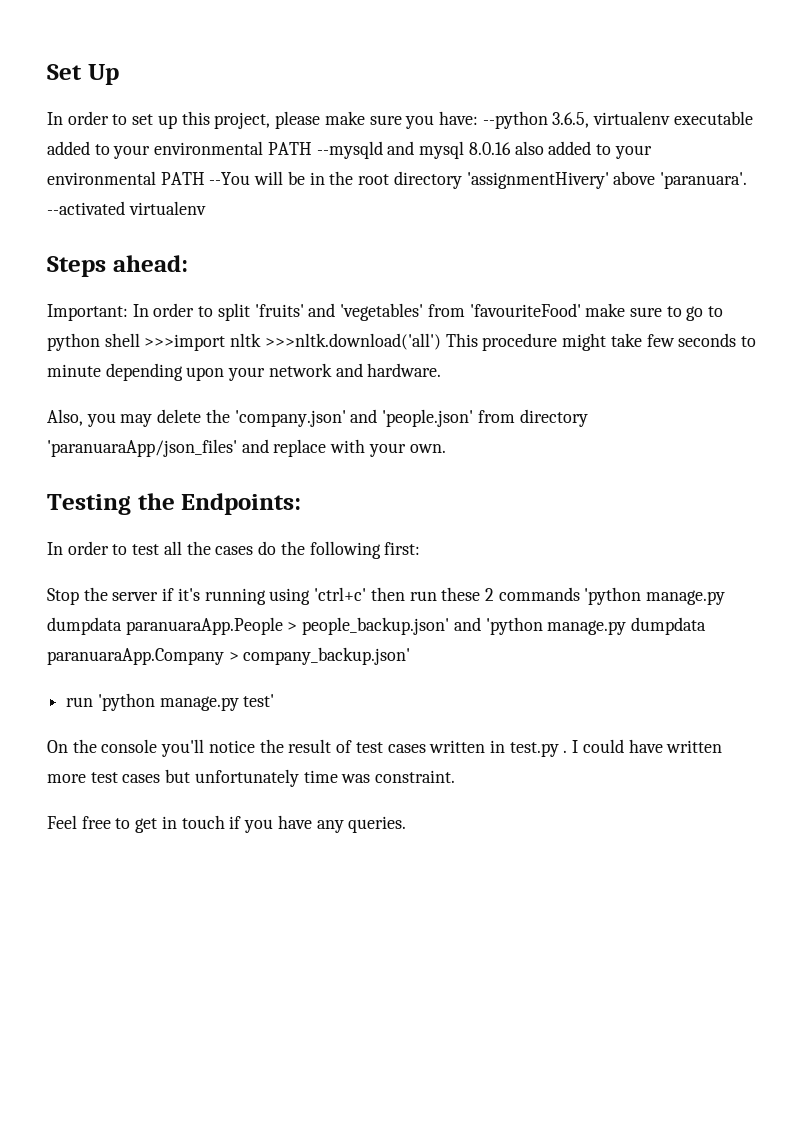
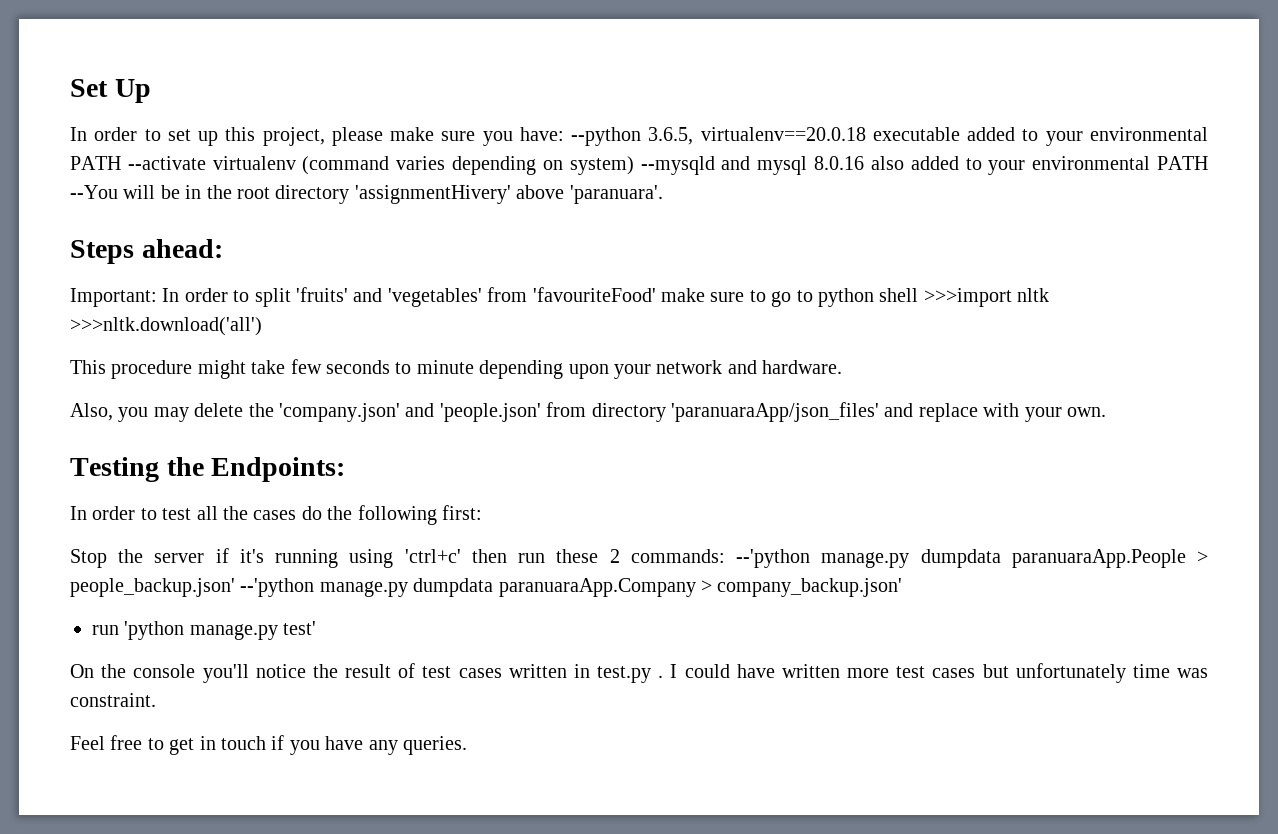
[593,111,671,125] virtualenv -> [700,127,866,141] virtualenv==20.0.18
(312, 148) none -> [127,156,634,175] --activate virtualenv (command varies depending on system)
[47,201,206,215] --activated virtualenv -> (663, 194) none
(441, 341) none -> (262, 326) //
[498,587,642,605] commands 'python -> [630,549,811,568] commands: --'python
[453,617,543,635] and 'python -> [240,578,315,597] --'python

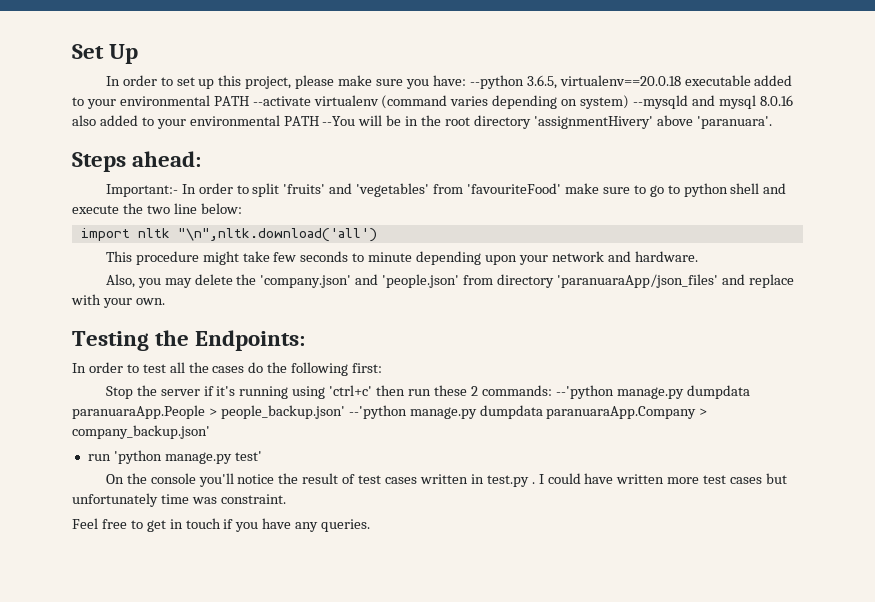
[70,288,157,307] Important: -> [105,184,178,197] Important:-
[923,288,1050,307] [70,317,262,336] >>>import nltk >>>nltk.download('all') -> [763,183,787,194] [72,203,242,214] [80,228,377,242] and execute the two line below: // import nltk "\n",nltk.download('all')

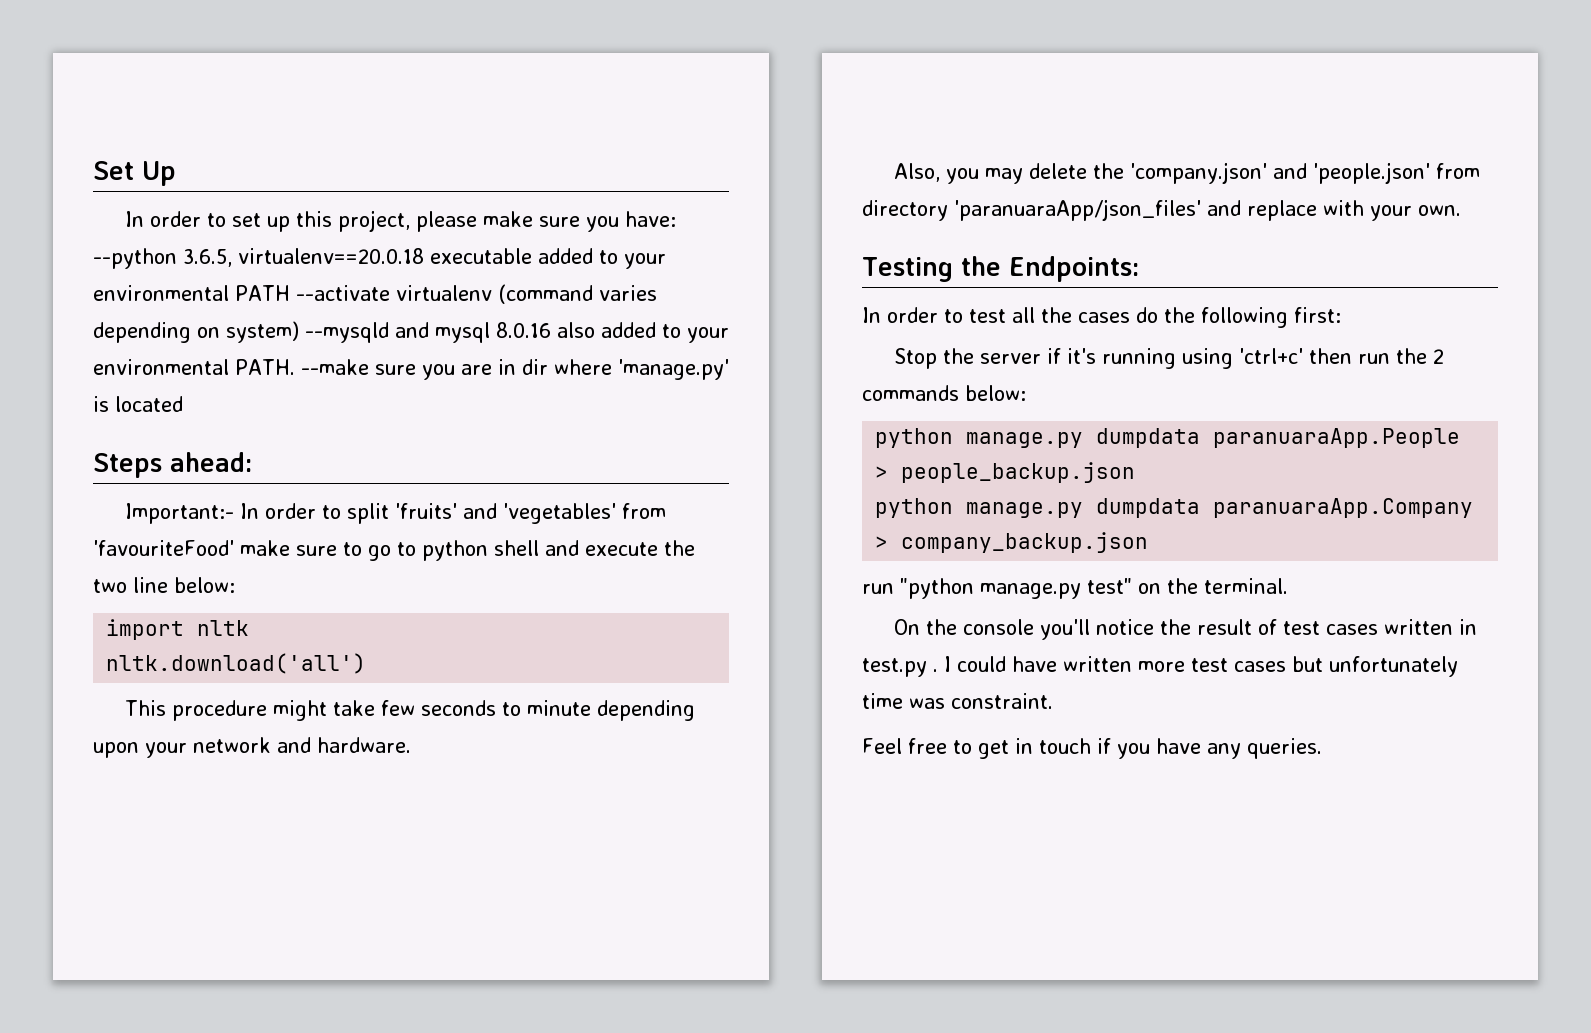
[283,115,772,129] PATH --You will be in the root directory 'assignmentHivery' above 'paranuara'. -> [235,359,729,380] [93,396,183,412] PATH. --make sure you are in dir where 'manage.py' is located
[177,228,377,242] "\n",nltk.download('all') -> [106,653,367,674] // nltk.download('all')
[433,385,614,399] these 2 commands: --'python -> [1395,348,1444,364] [862,385,1026,401] [875,428,954,448] the 2 commands below: // python
[220,405,407,419] people_backup.json' --'python -> [901,462,1136,483] [875,498,954,518] people_backup.json // python
[72,425,210,439] [87,450,262,464] company_backup.json' // run 'python manage.py test' -> [901,532,1149,553] [862,578,1288,599] company_backup.json // run "python manage.py test" on the terminal.

